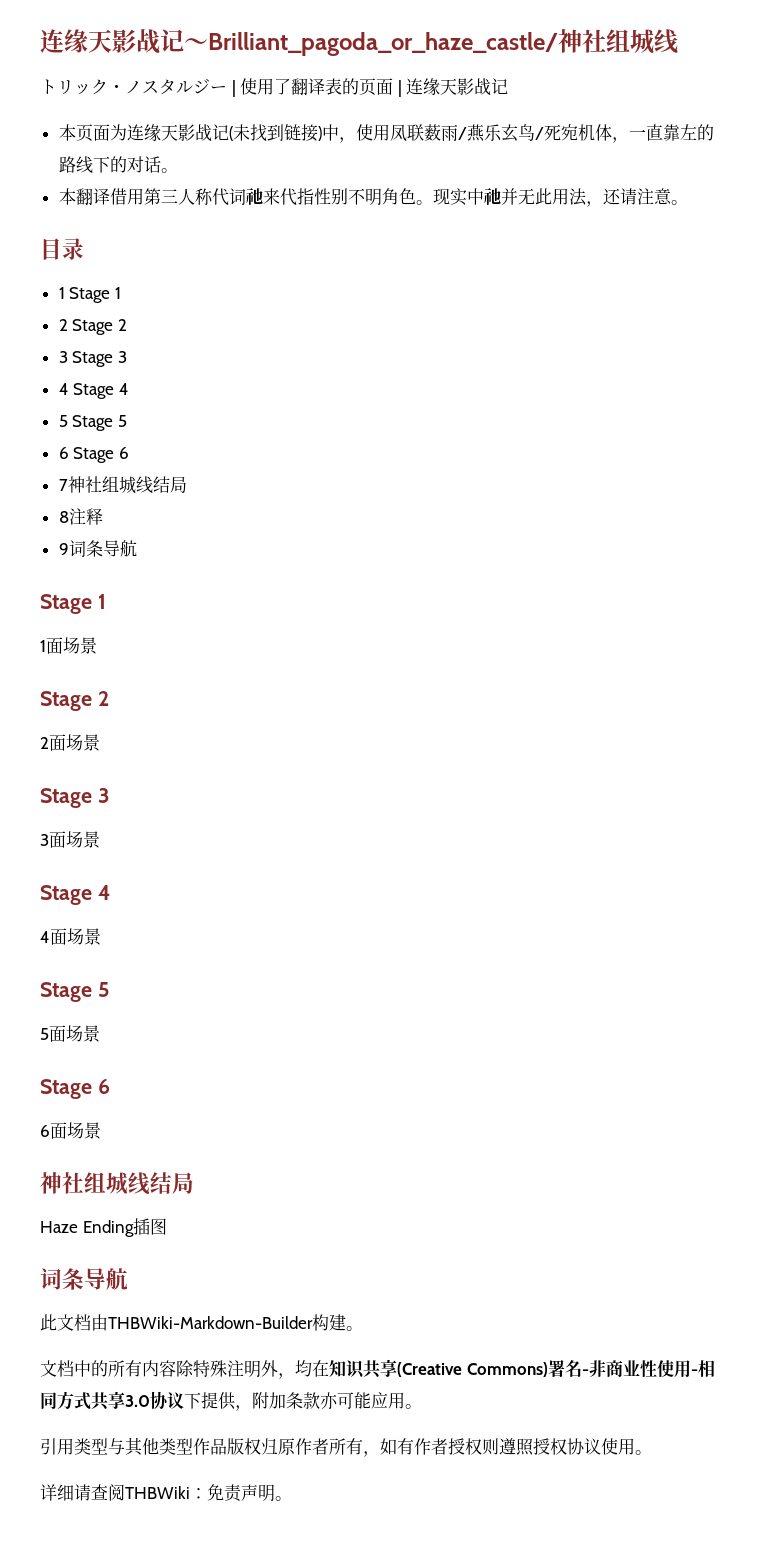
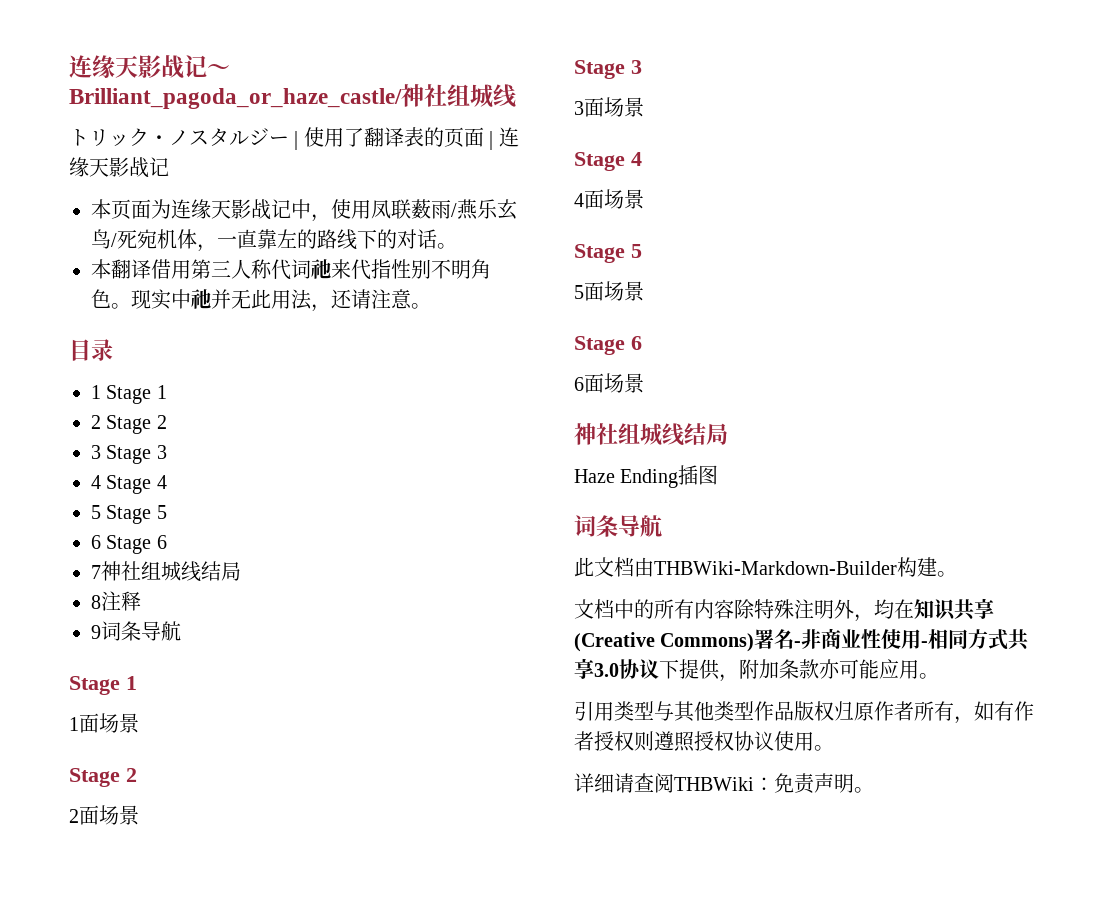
[228,124,322,142] (未找到链接) -> (291, 208) none

